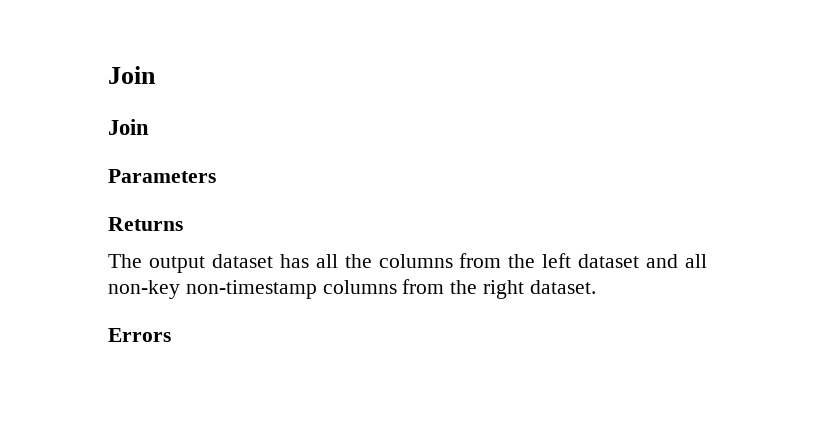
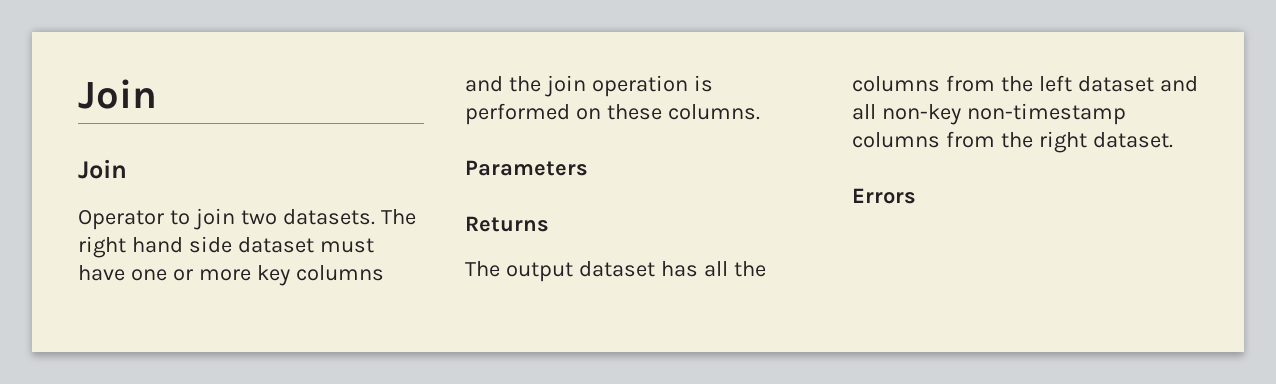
(149, 127) none -> [78,208,416,230] [78,236,374,258] [78,265,384,286] [465,75,713,97] [465,103,760,125] // Operator to join two datasets. The right hand side dataset must have one or more key columns and the join operation is performed on these columns.

